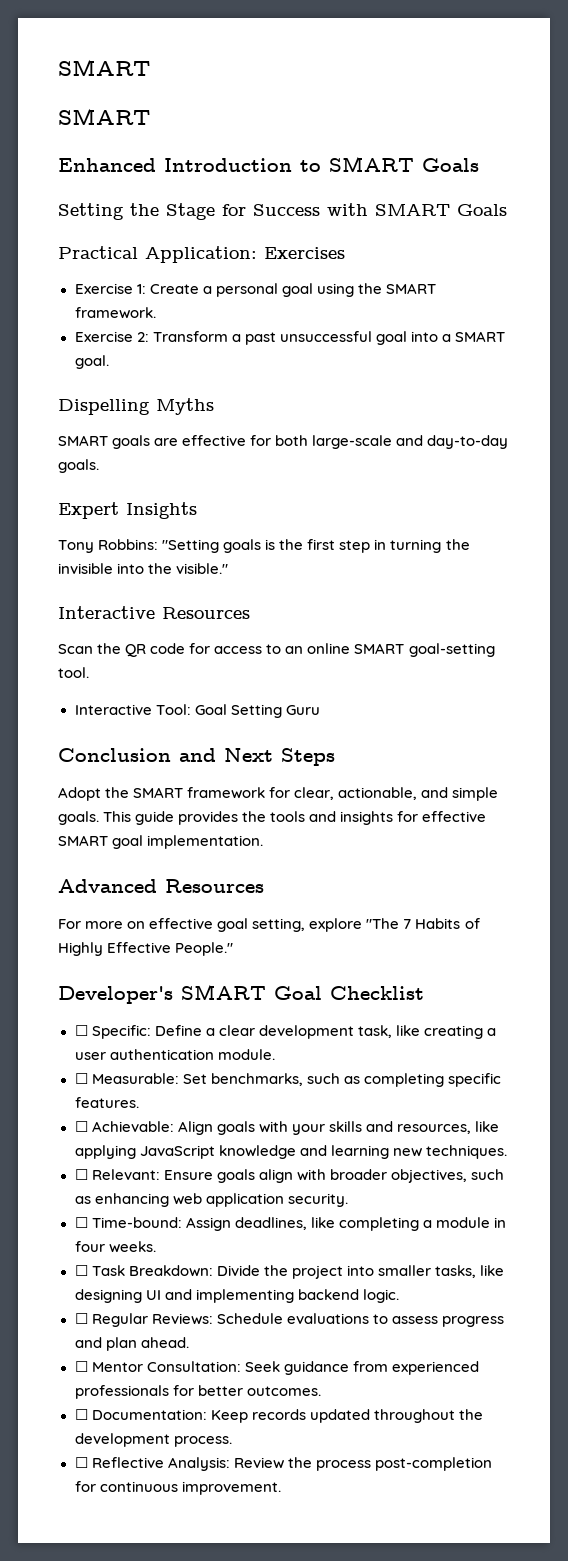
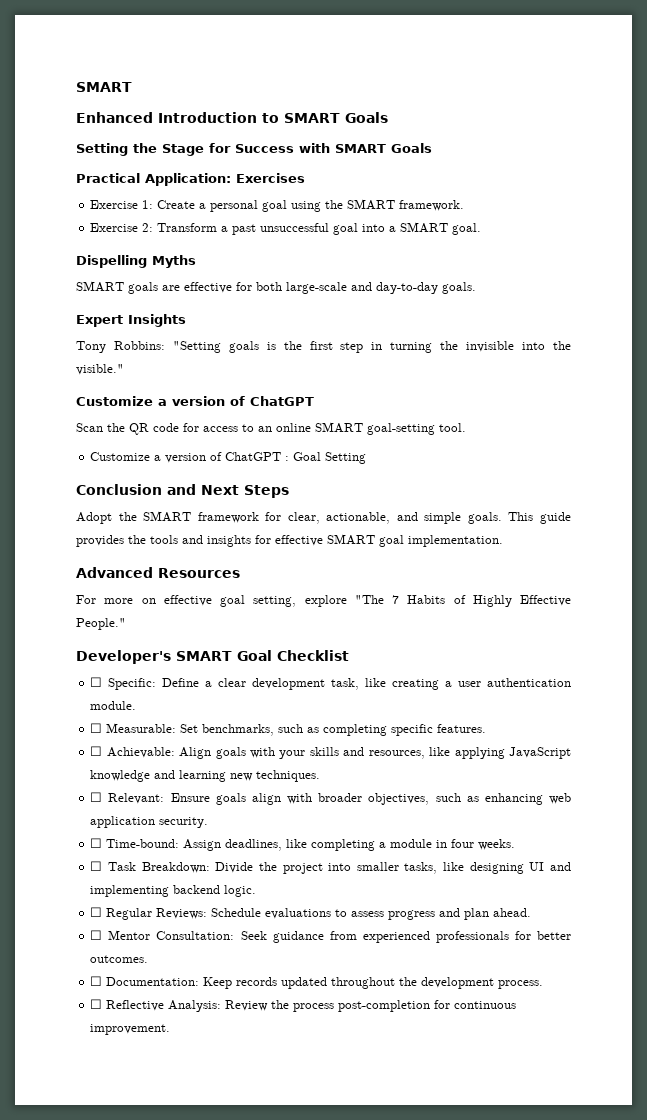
[58,59,150,76] [58,108,150,125] SMART // SMART -> [76,82,132,92] SMART
[58,606,250,619] Interactive Resources -> [76,396,314,406] Customize a version of ChatGPT
[74,704,191,715] Interactive Tool: -> [90,452,290,463] Customize a version of ChatGPT :
[285,705,320,715] Guru -> (367, 458) none

